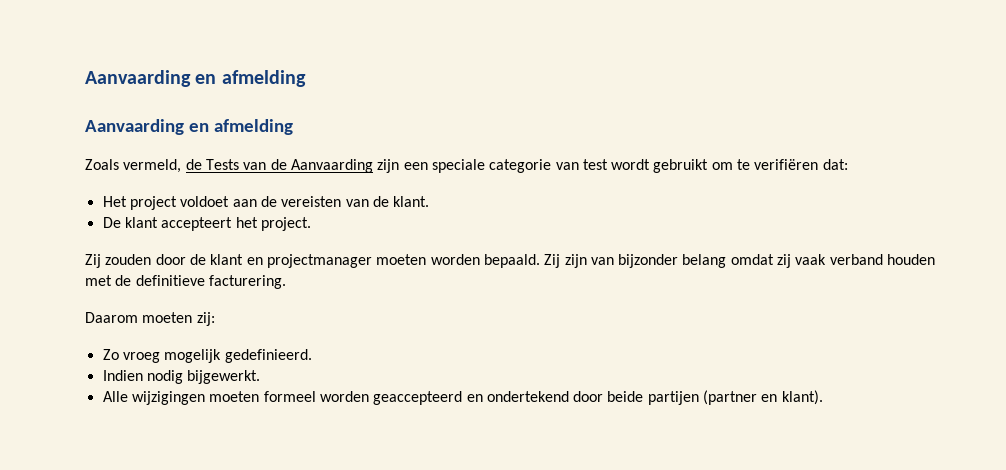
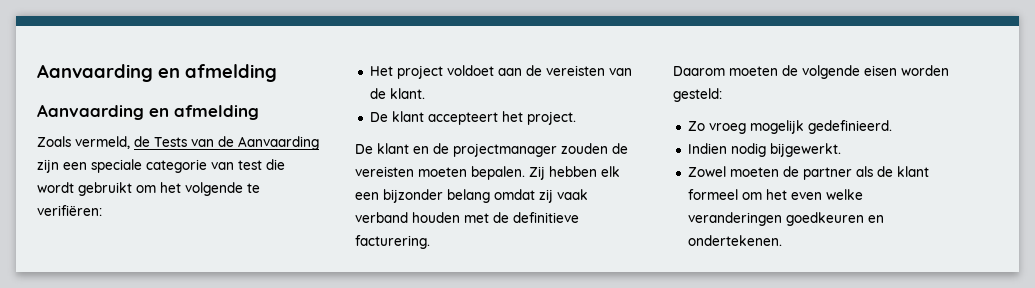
(608, 164) none -> [266,159,285,170] die
[737,159,848,170] te verifiëren dat: -> [160,182,260,196] [37,205,102,216] het volgende te verifiëren:
[85,254,614,268] Zij zouden door de klant en projectmanager moeten worden bepaald. Zij zijn van -> [355,143,628,157] [355,166,620,180] [355,192,379,200] De klant en de projectmanager zouden de vereisten moeten bepalen. Zij hebben elk een
[196,312,215,326] zij: -> [782,65,949,79] [673,88,722,102] de volgende eisen worden gesteld:
[102,390,823,405] Alle wijzigingen moeten formeel worden geaccepteerd en ondertekend door beide partijen (partner en klant). -> [687,166,929,180] [687,189,863,200] [687,212,884,226] [687,235,782,246] Zowel moeten de partner als de klant formeel om het even welke veranderingen goedkeuren en ondertekenen.

